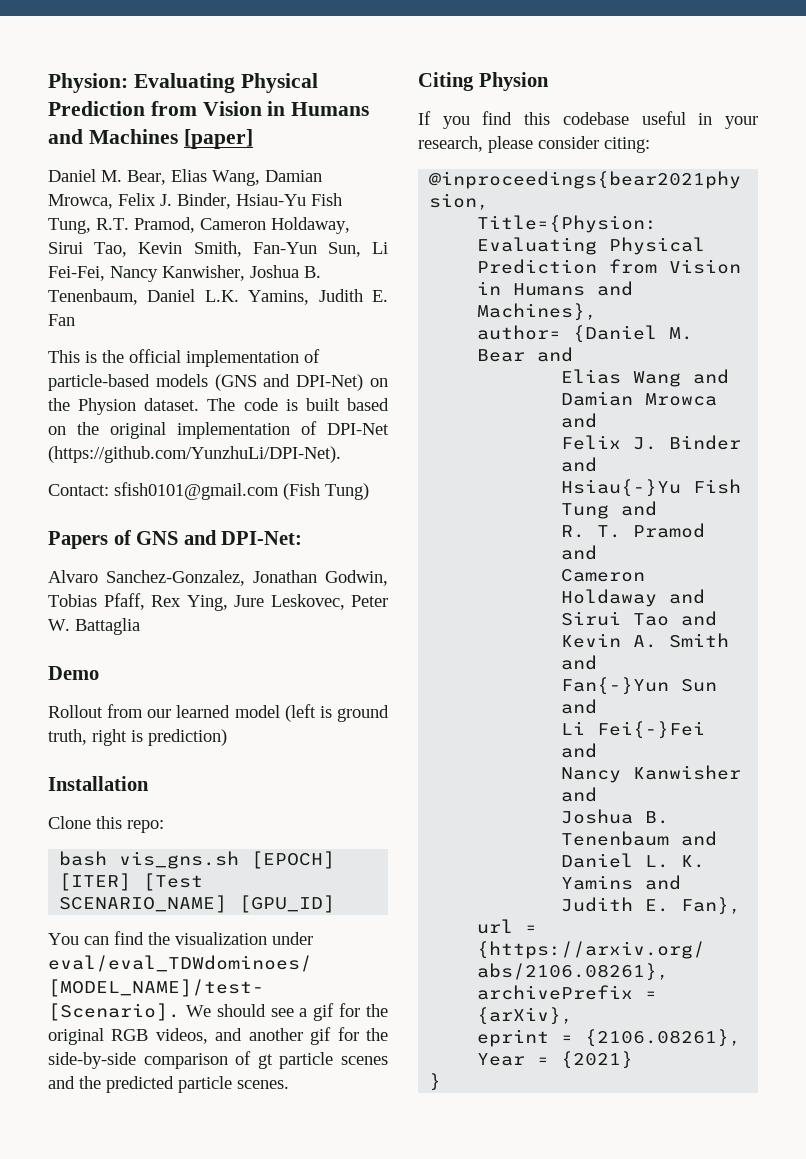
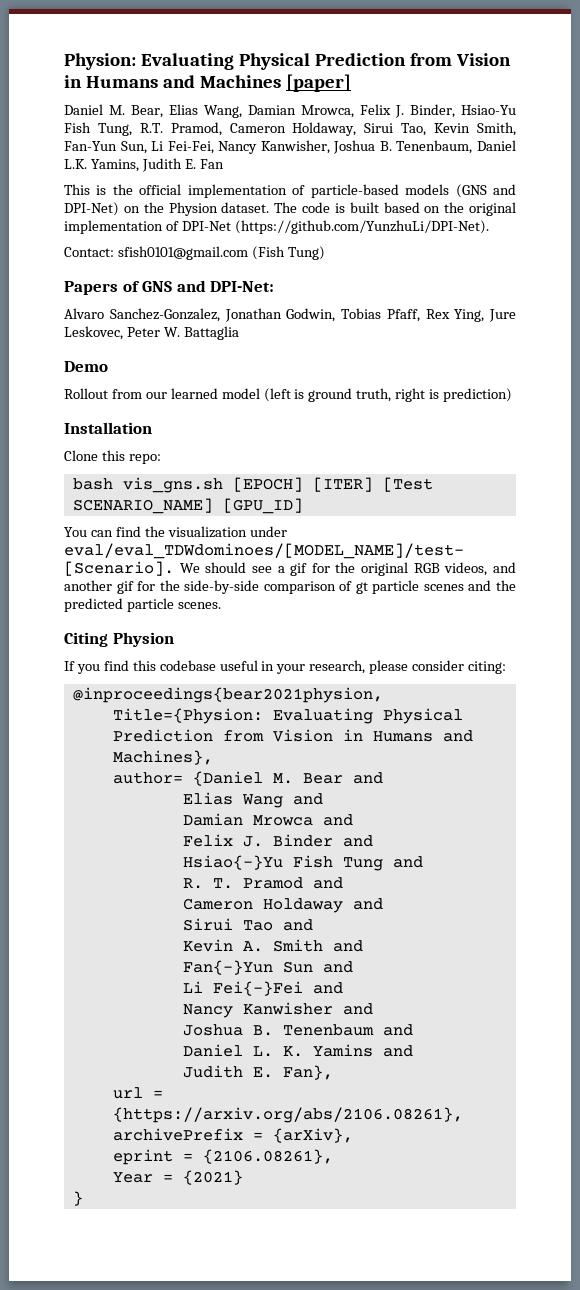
[236,194,306,206] Hsiau-Yu -> [461,105,516,115] Hsiao-Yu
[561,479,682,497] Hsiau{-}Yu -> [182,855,283,870] Hsiao{-}Yu

